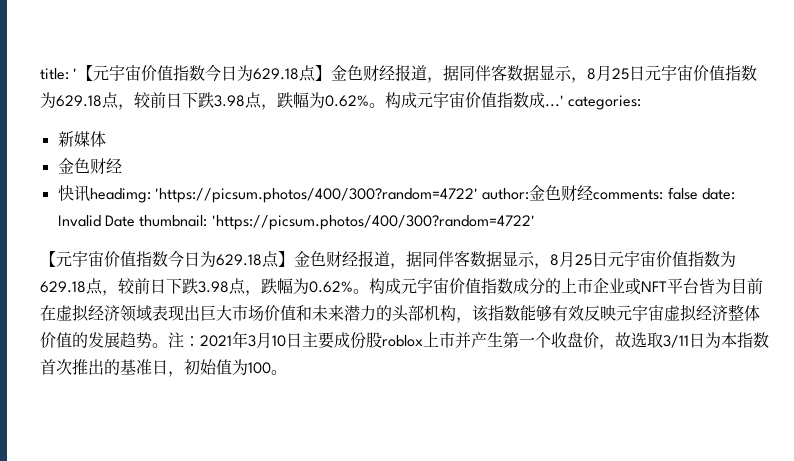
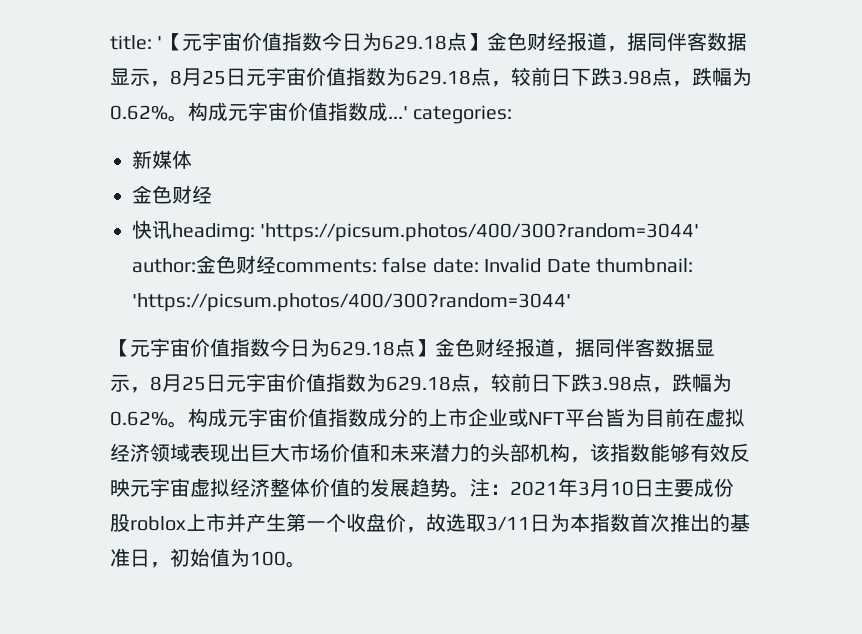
[154,188,478,203] 'https://picsum.photos/400/300?random=4722' -> [260,223,700,242] 'https://picsum.photos/400/300?random=3044'
[211,215,535,230] 'https://picsum.photos/400/300?random=4722' -> [132,293,571,312] 'https://picsum.photos/400/300?random=3044'

